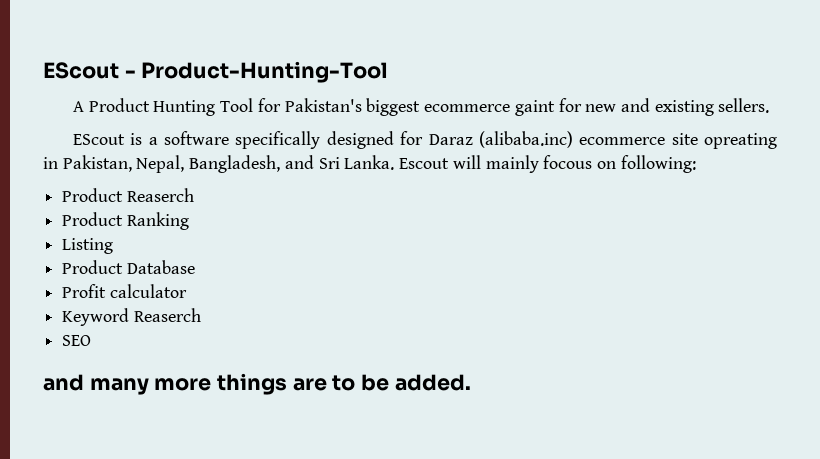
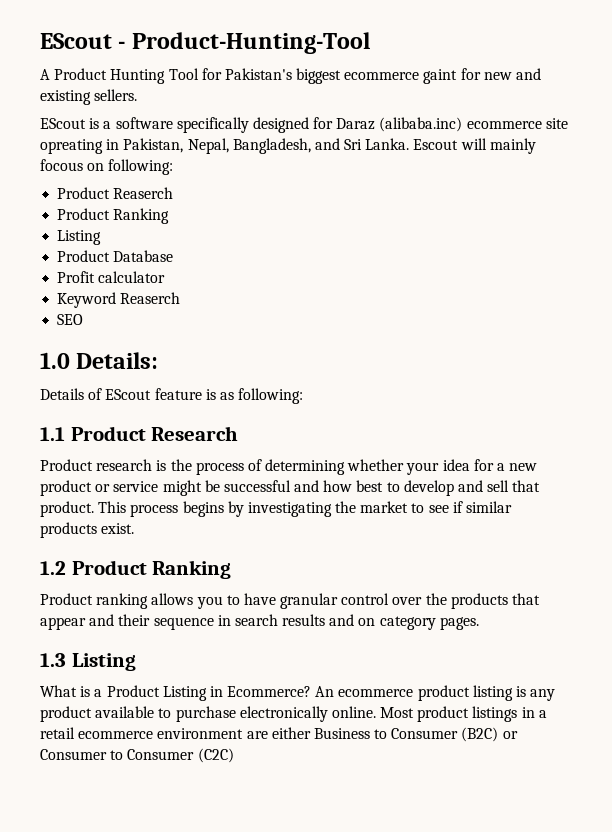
[43,373,471,395] and many more things are to be added. -> [40,352,159,369] [40,388,304,404] [40,426,239,441] [40,459,538,475] [40,480,541,496] [40,501,513,517] [40,522,135,538] [40,560,232,579] [40,593,541,609] [40,614,479,630] [40,653,136,671] [40,685,556,701] [40,706,547,722] [40,727,518,742] [40,748,234,763] 1.0 Details: // Details of EScout feature is as following: // 1.1 Product Research // Product research is the process of determining whether your idea for a new product or service might be successful and how best to develop and sell that product. This process begins by investigating the market to see if similar products exist. // 1.2 Product Ranking // Product ranking allows you to have granular control over the products that appear and their sequence in search results and on category pages. // 1.3 Listing // What is a Product Listing in Ecommerce? An ecommerce product listing is any product available to purchase electronically online. Most product listings in a retail ecommerce environment are either Business to Consumer (B2C) or Consumer to Consumer (C2C)

